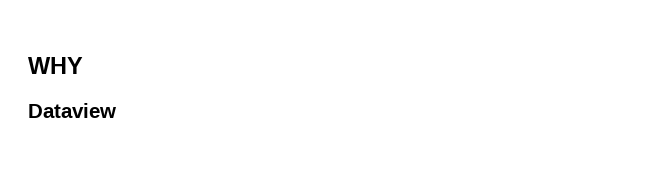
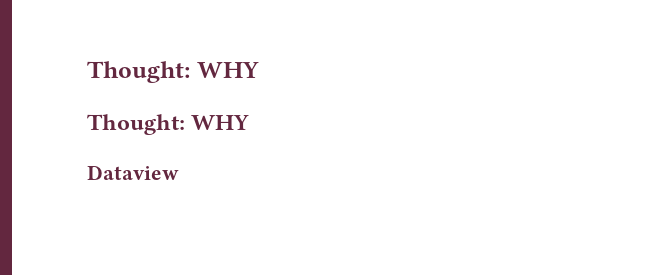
(28, 65) none -> [87,61,259,83] [87,114,185,135] Thought: WHY // Thought:

